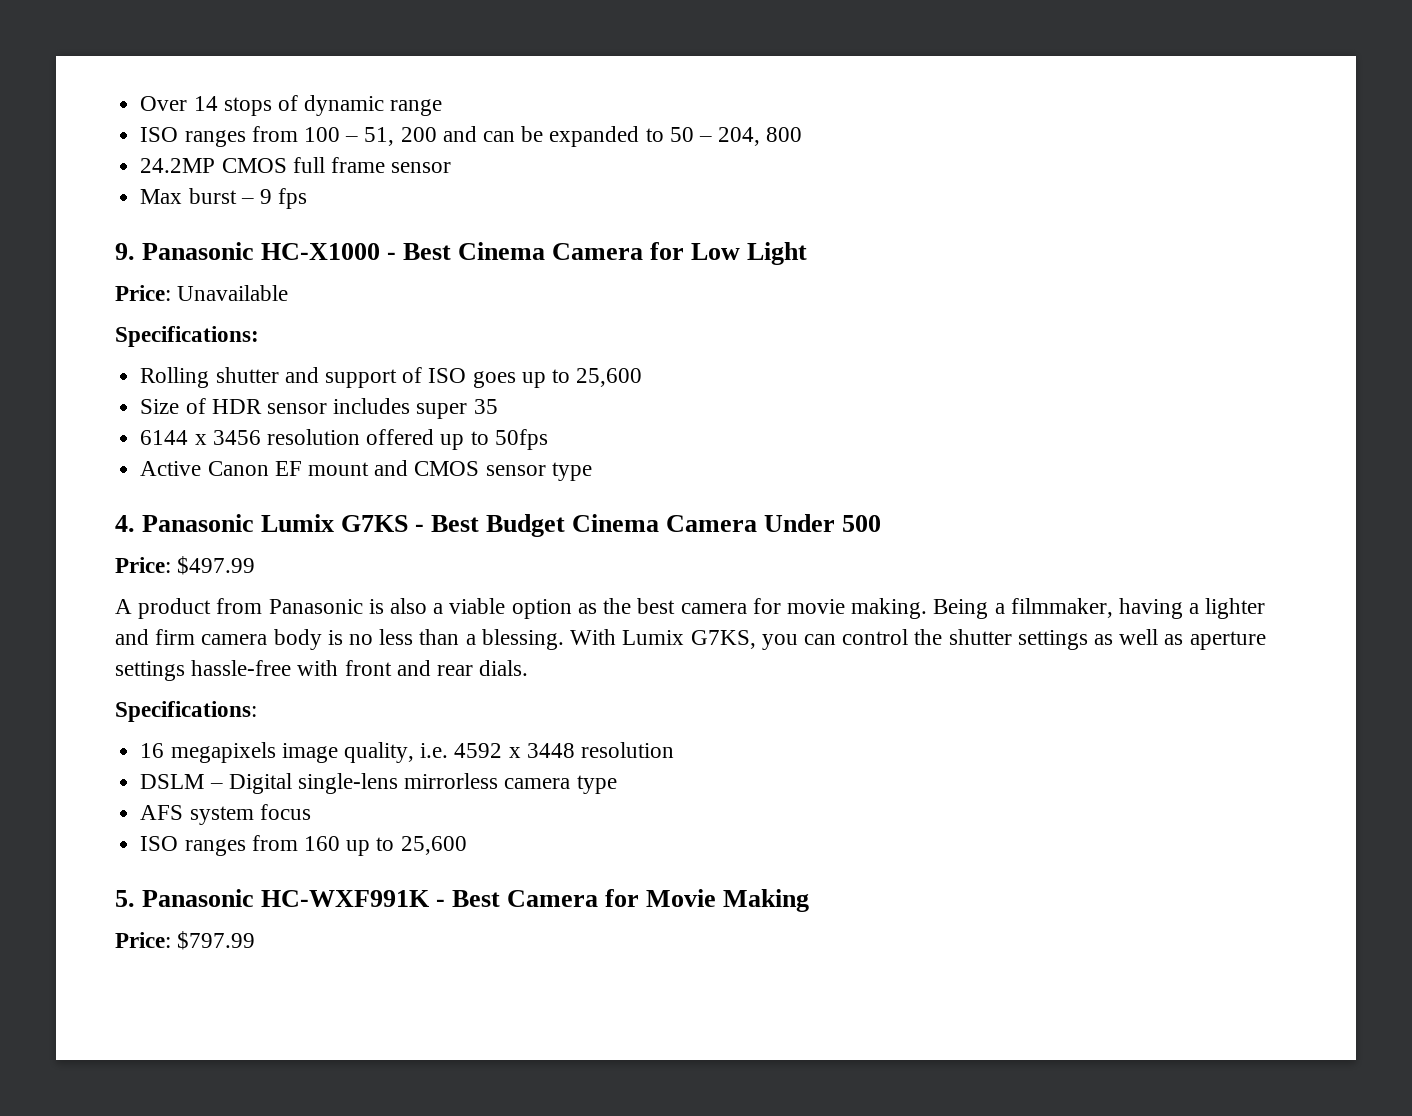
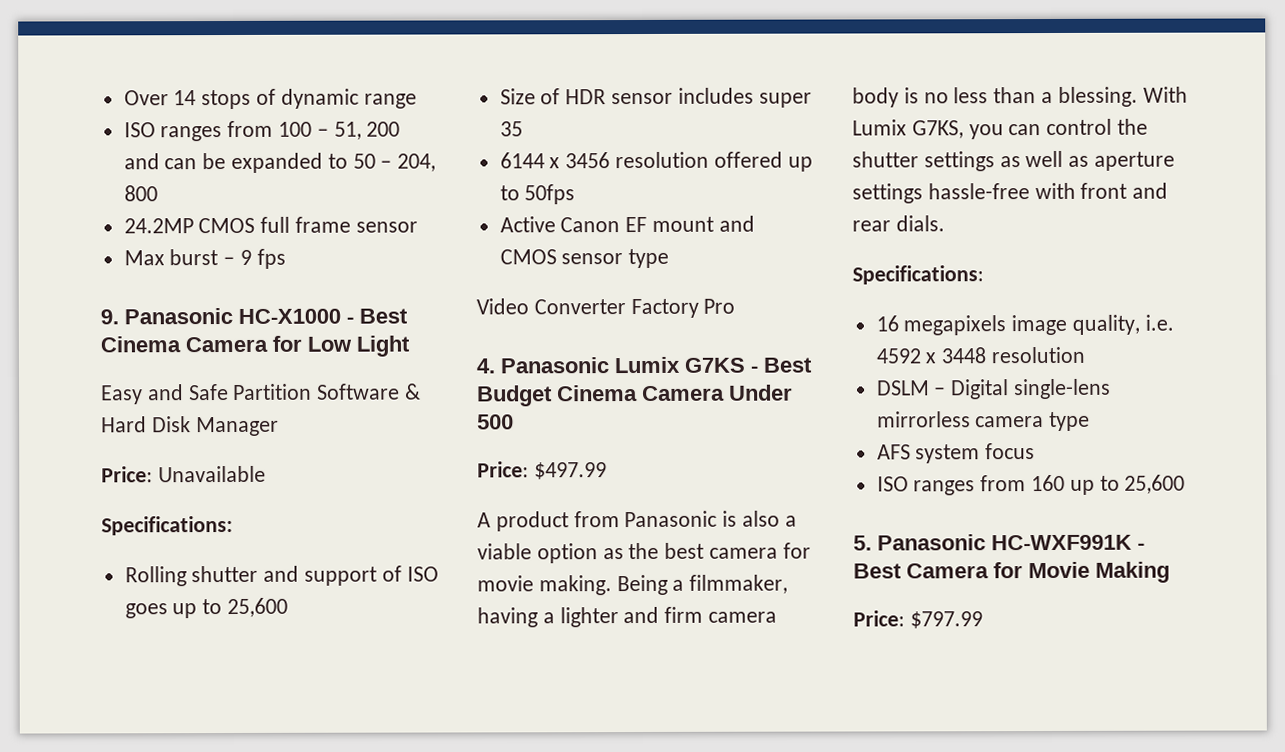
(808, 253) none -> [101,383,422,405] [101,416,279,437] // Easy and Safe Partition Software & Hard Disk Manager
(592, 471) none -> [476,298,736,319] // Video Converter Factory Pro

